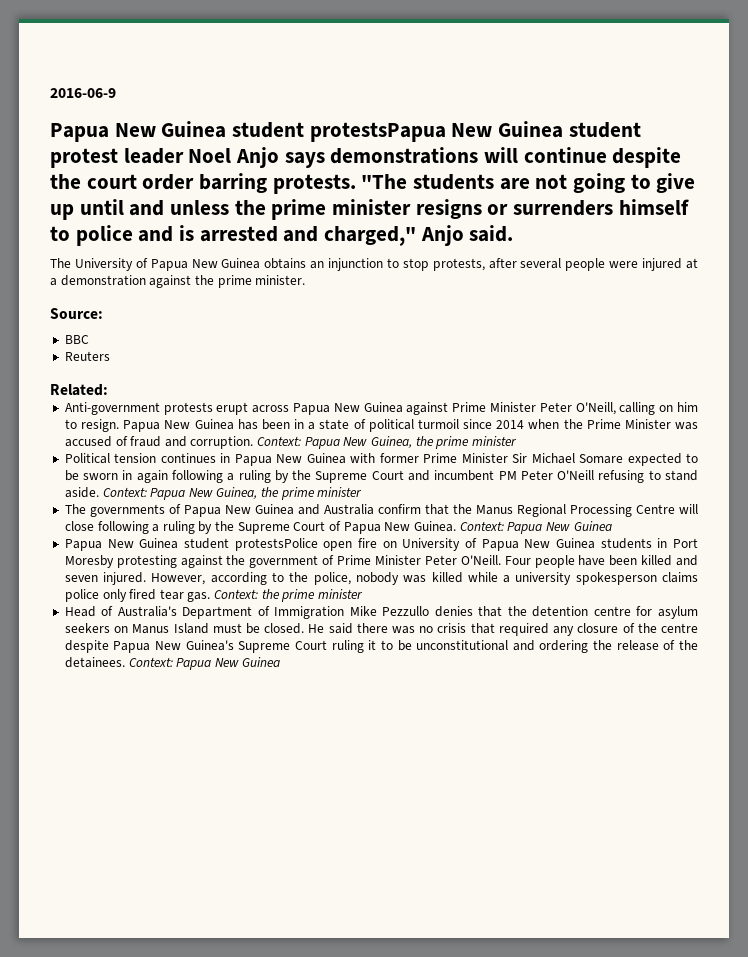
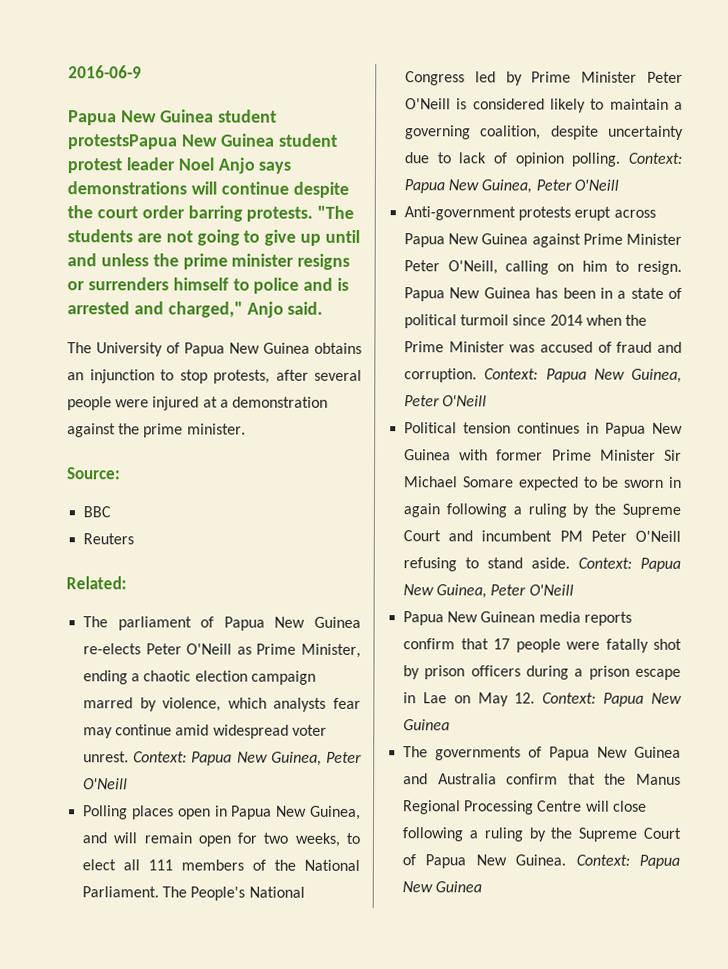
(108, 390) none -> [83,616,361,631] [83,643,361,658] [83,670,316,685] [83,697,361,712] [83,724,327,739] [83,751,362,766] [83,778,129,790] [83,805,361,820] [82,832,360,847] [82,859,360,871] [82,886,305,901] [405,71,683,86] [405,98,683,113] [405,125,684,140] [404,152,682,167] [404,179,619,194] // The parliament of Papua New Guinea re-elects Peter O'Neill as Prime Minister, ending a chaotic election campaign marred by violence, which analysts fear may continue amid widespread voter unrest. Context: Papua New Guinea, Peter O'Neill // Polling places open in Papua New Guinea, and will remain open for two weeks, to elect all 111 members of the National Parliament. The People's National Congress led by Prime Minister Peter O'Neill is considered likely to maintain a governing coalition, despite uncertainty due to lack of opinion polling. Context: Papua New Guinea, Peter O'Neill
[415,436,517,449] the prime minister -> [404,395,488,407] Peter O'Neill
[261,487,363,500] the prime minister -> [490,584,574,596] [403,611,632,626] [403,638,682,653] [403,665,681,680] [403,692,682,707] [403,719,451,731] Peter O'Neill // Papua New Guinean media reports confirm that 17 people were fatally shot by prison officers during a prison escape in Lae on May 12. Context: Papua New Guinea
[64,538,698,551] [64,555,698,568] [64,572,699,585] [64,589,364,602] [64,606,698,619] [64,623,698,636] [64,640,698,653] [64,657,281,670] // Papua New Guinea student protestsPolice open fire on University of Papua New Guinea students in Port Moresby protesting against the government of Prime Minister Peter O'Neill. Four people have been killed and seven injured. However, according to the police, nobody was killed while a university spokesperson claims police only fired tear gas. Context: the prime minister // Head of Australia's Department of Immigration Mike Pezzullo denies that the detention centre for asylum seekers on Manus Island must be closed. He said there was no crisis that required any closure of the centre despite Papua New Guinea's Supreme Court ruling it to be unconstitutional and ordering the release of the detainees. Context: Papua New Guinea -> (483, 887) none

